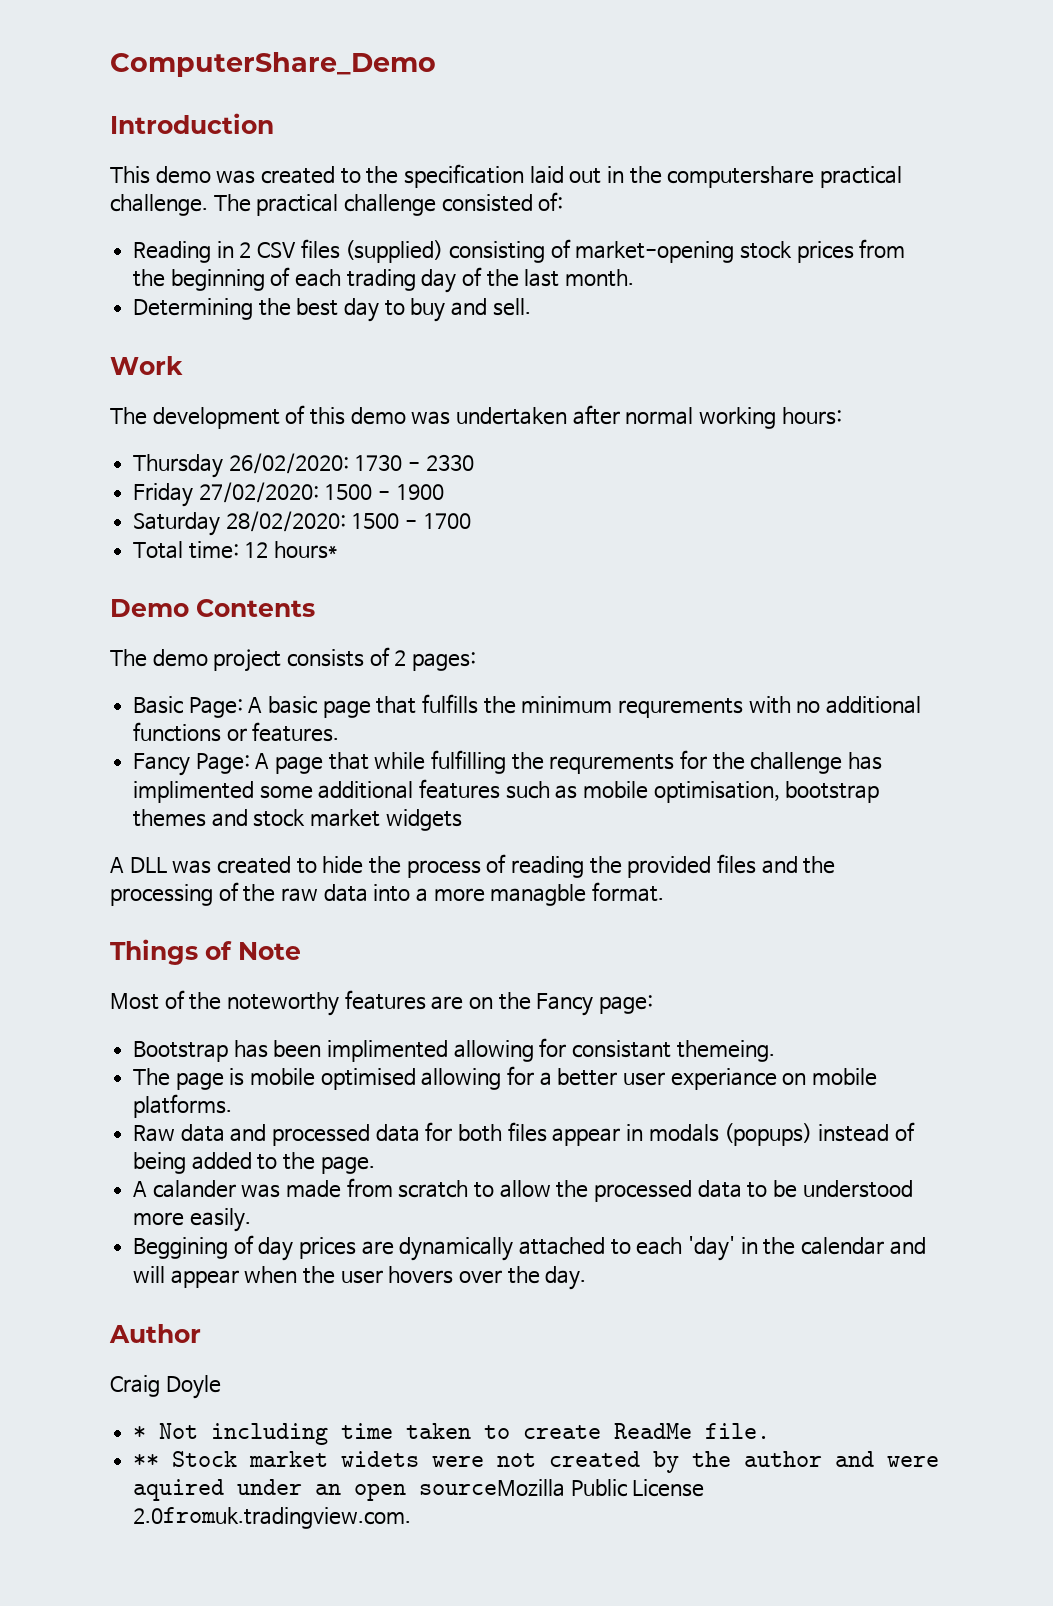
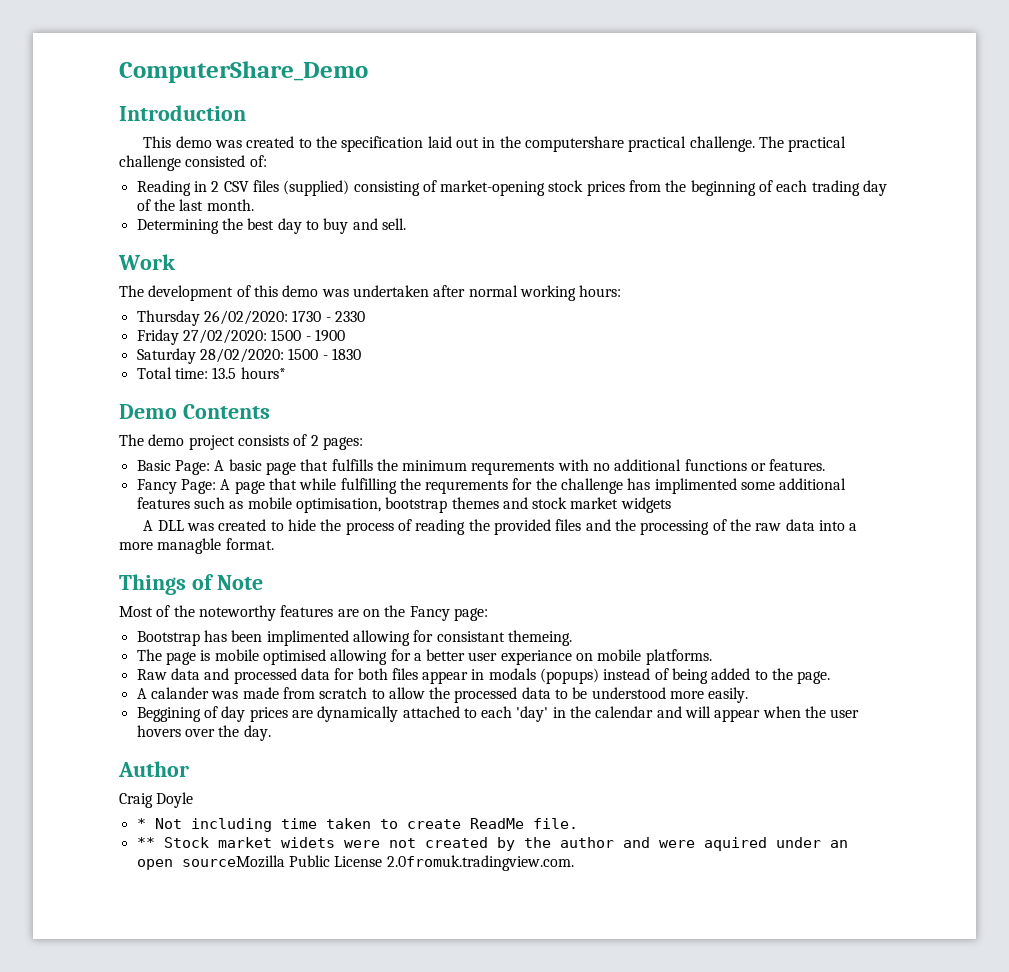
[422,513,471,529] 1700 -> [331,348,361,360] 1830
[244,542,269,558] 12 -> [212,367,237,379] 13.5

